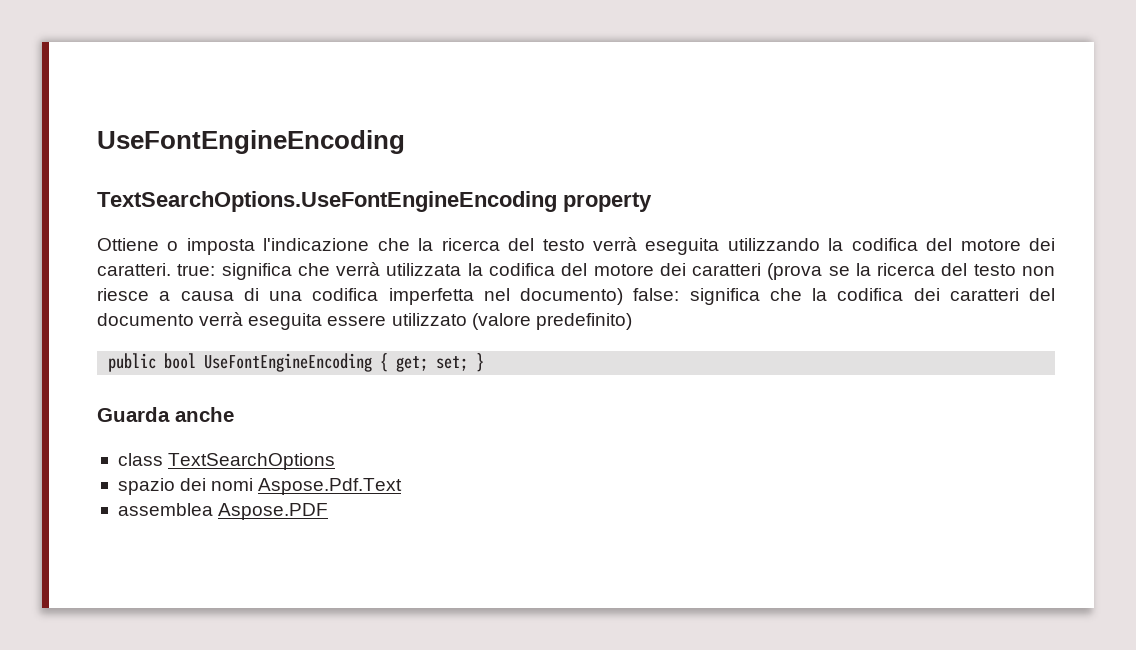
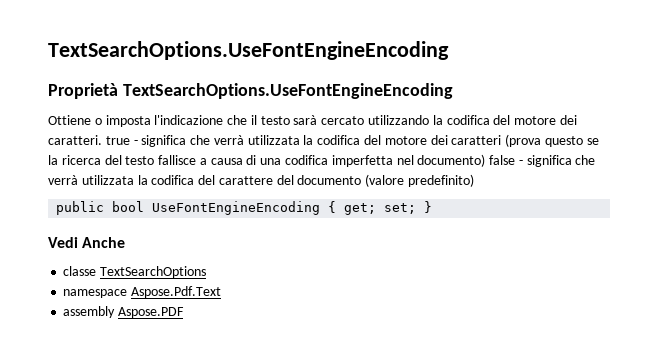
[97,130,405,154] [97,191,652,212] UseFontEngineEncoding // TextSearchOptions.UseFontEngineEncoding property -> [48,41,449,60] [48,83,453,99] TextSearchOptions.UseFontEngineEncoding // Proprietà TextSearchOptions.UseFontEngineEncoding
[418,237,720,255] la ricerca del testo verrà eseguita -> [250,115,365,125] il testo sarà cercato
[177,264,216,276] true: -> [105,136,138,145] true -
(823, 271) none -> [544,136,583,147] questo
[1022,266,1056,276] [97,288,149,301] non riesce -> [158,155,197,165] fallisce
[633,288,1055,305] [97,312,467,330] false: significa che la codifica dei caratteri del documento verrà eseguita essere utilizzato -> [489,155,596,167] [48,175,362,185] false - significa che verrà utilizzata la codifica del carattere del documento
[97,407,234,422] [117,453,336,470] [117,478,254,495] Guarda anche // class TextSearchOptions // spazio dei nomi -> [48,237,126,248] [63,266,207,278] [63,289,128,298] Vedi Anche // classe TextSearchOptions // namespace
[117,503,213,516] assemblea -> [63,306,116,318] assembly

